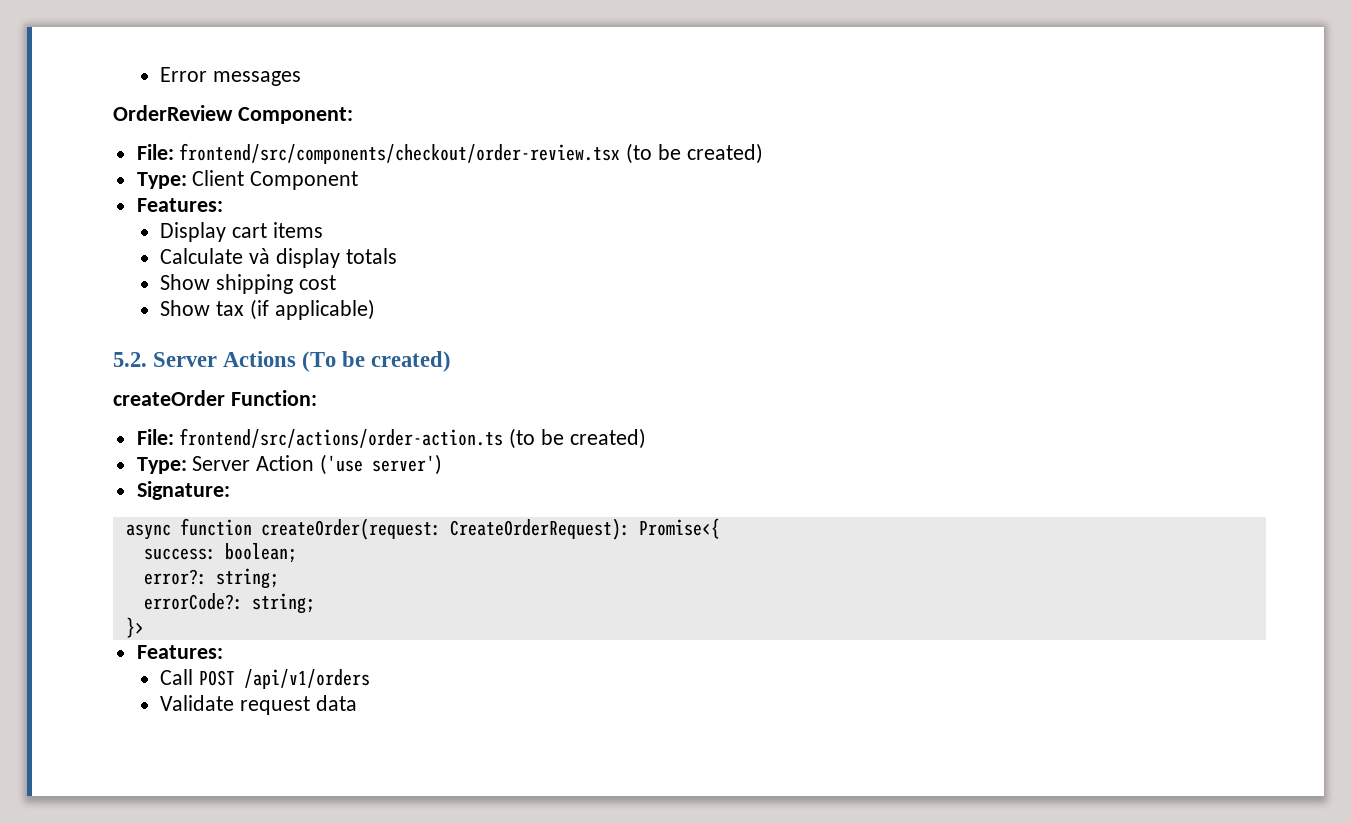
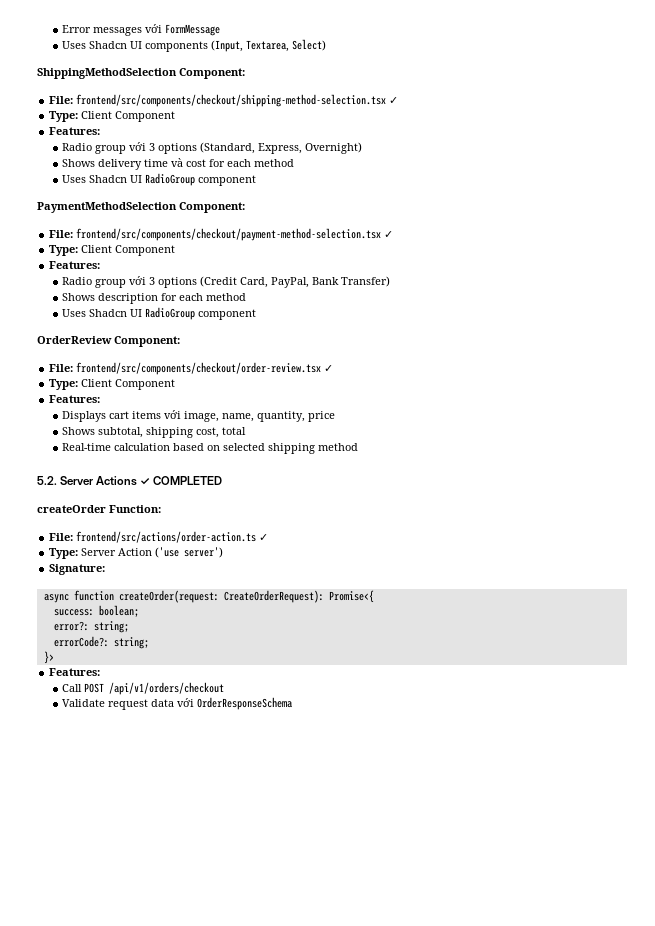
[113,105,353,124] [136,143,763,164] [136,170,359,190] [136,198,223,212] [160,222,324,242] [160,248,397,268] [160,274,337,294] [160,299,375,320] // OrderReview Component: // File: frontend/src/components/checkout/order-review.tsx (to be created) // Type: Client Component // Features: // Display cart items // Calculate và display totals // Show shipping cost // Show tax (if applicable) -> [145,24,221,36] [62,39,327,52] [37,68,245,79] [49,94,399,107] [49,111,176,122] [49,127,101,135] [62,142,363,154] [62,158,295,170] [62,173,257,186] [37,202,245,213] [49,228,394,241] [49,245,176,256] [49,261,101,269] [62,276,391,288] [62,293,247,304] [62,307,257,320] [37,336,180,347] [49,362,334,375] [49,379,176,390] [49,395,101,403] [62,410,336,422] [62,427,247,438] [62,443,359,454] với FormMessage // Uses Shadcn UI components (Input, Textarea, Select) // ShippingMethodSelection Component: // File: frontend/src/components/checkout/shipping-method-selection.tsx ✓ // Type: Client Component // Features: // Radio group với 3 options (Standard, Express, Overnight) // Shows delivery time và cost for each method // Uses Shadcn UI RadioGroup component // PaymentMethodSelection Component: // File: frontend/src/components/checkout/payment-method-selection.tsx ✓ // Type: Client Component // Features: // Radio group với 3 options (Credit Card, PayPal, Bank Transfer) // Shows description for each method // Uses Shadcn UI RadioGroup component // OrderReview Component: // File: frontend/src/components/checkout/order-review.tsx ✓ // Type: Client Component // Features: // Displays cart items với image, name, quantity, price // Shows subtotal, shipping cost, total // Real-time calculation based on selected shipping method
[302,351,452,372] (To be created) -> [140,476,223,485] ✓ COMPLETED
[509,428,646,449] (to be created) -> [259,534,269,541] ✓
[244,669,371,689] /api/v1/orders -> [109,682,225,695] /api/v1/orders/checkout
(358, 703) none -> [177,697,293,710] với OrderResponseSchema

